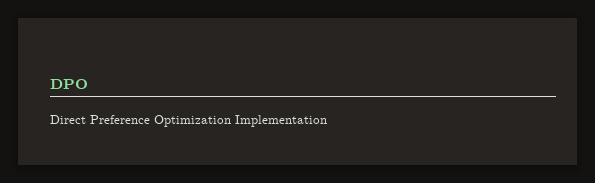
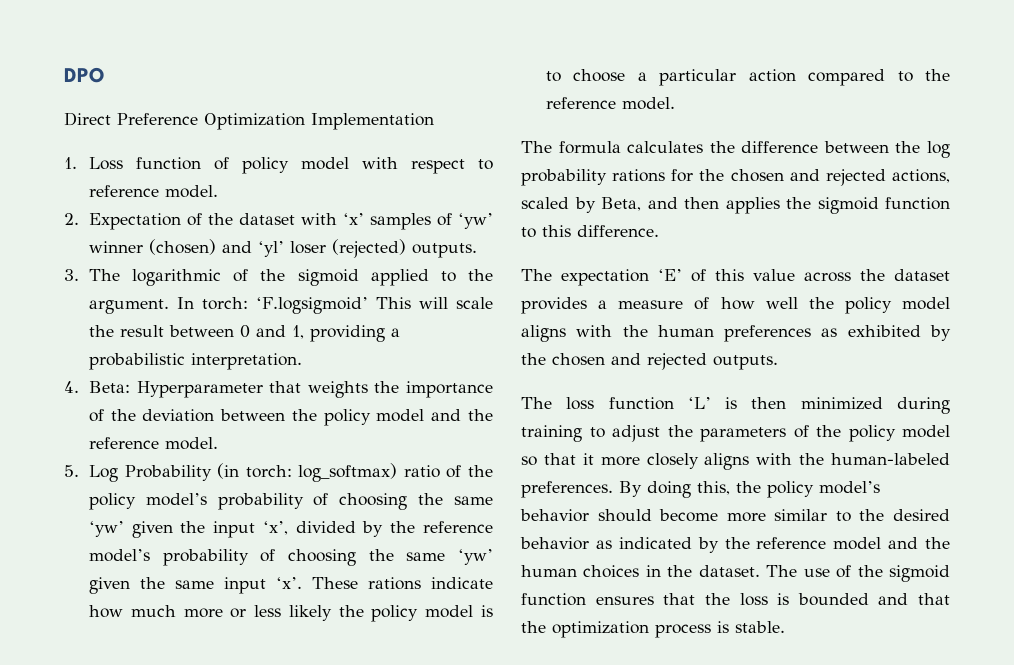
(327, 121) none -> [64,157,494,174] [88,185,218,198] [64,213,493,230] [88,239,477,258] [64,269,493,286] [88,297,494,314] [88,325,400,342] [88,353,302,370] [64,381,493,398] [88,409,493,426] [88,437,218,450] [64,463,494,482] [88,493,493,510] [88,521,493,538] [88,549,494,566] [88,577,493,594] [88,605,494,622] [545,69,950,86] [545,97,675,110] [521,141,950,158] [521,169,950,186] [521,197,950,214] [521,225,659,238] [521,269,950,286] [521,297,950,314] [521,325,951,342] [521,353,778,370] [521,397,950,414] [521,425,950,442] [521,453,950,470] [521,481,880,498] [520,509,950,522] [520,537,950,553] [521,565,951,582] [521,593,950,606] [521,621,785,638] // 1. Loss function of policy model with respect to reference model. // 2. Expectation of the dataset with ‘x’ samples of ‘yw’ winner (chosen) and ‘yl’ loser (rejected) outputs. // 3. The logarithmic of the sigmoid applied to the argument. In torch: ‘F.logsigmoid’ This will scale the result between 0 and 1, providing a probabilistic interpretation. // 4. Beta: Hyperparameter that weights the importance of the deviation between the policy model and the reference model. // 5. Log Probability (in torch: log_softmax) ratio of the policy model’s probability of choosing the same ‘yw’ given the input ‘x’, divided by the reference model’s probability of choosing the same ‘yw’ given the same input ‘x’. These rations indicate how much more or less likely the policy model is to choose a particular action compared to the reference model. // The formula calculates the difference between the log probability rations for the chosen and rejected actions, scaled by Beta, and then applies the sigmoid function to this difference. // The expectation ‘E’ of this value across the dataset provides a measure of how well the policy model aligns with the human preferences as exhibited by the chosen and rejected outputs. // The loss function ‘L’ is then minimized during training to adjust the parameters of the policy model so that it more closely aligns with the human-labeled preferences. By doing this, the policy model’s behavior should become more similar to the desired behavior as indicated by the reference model and the human choices in the dataset. The use of the sigmoid function ensures that the loss is bounded and that the optimization process is stable.

